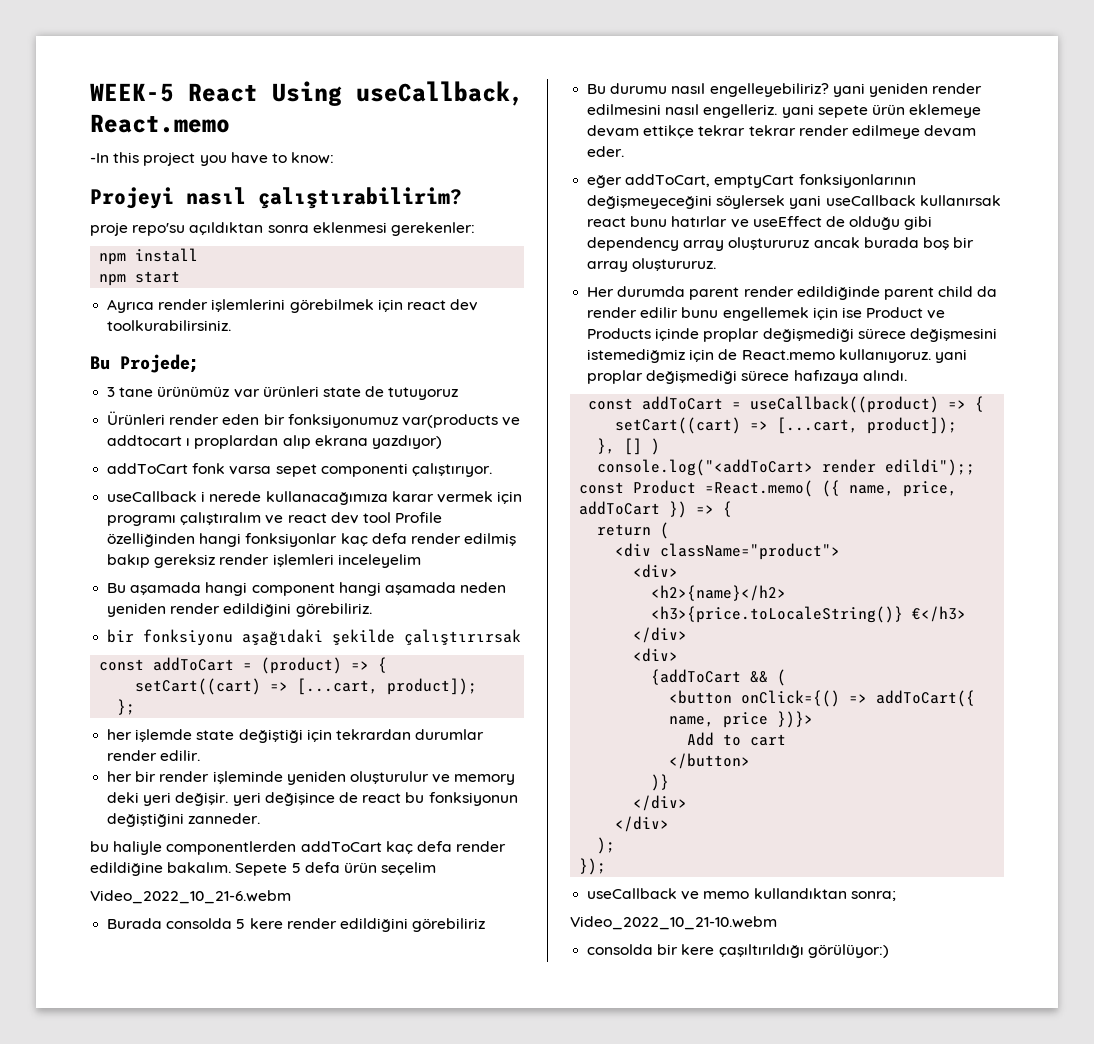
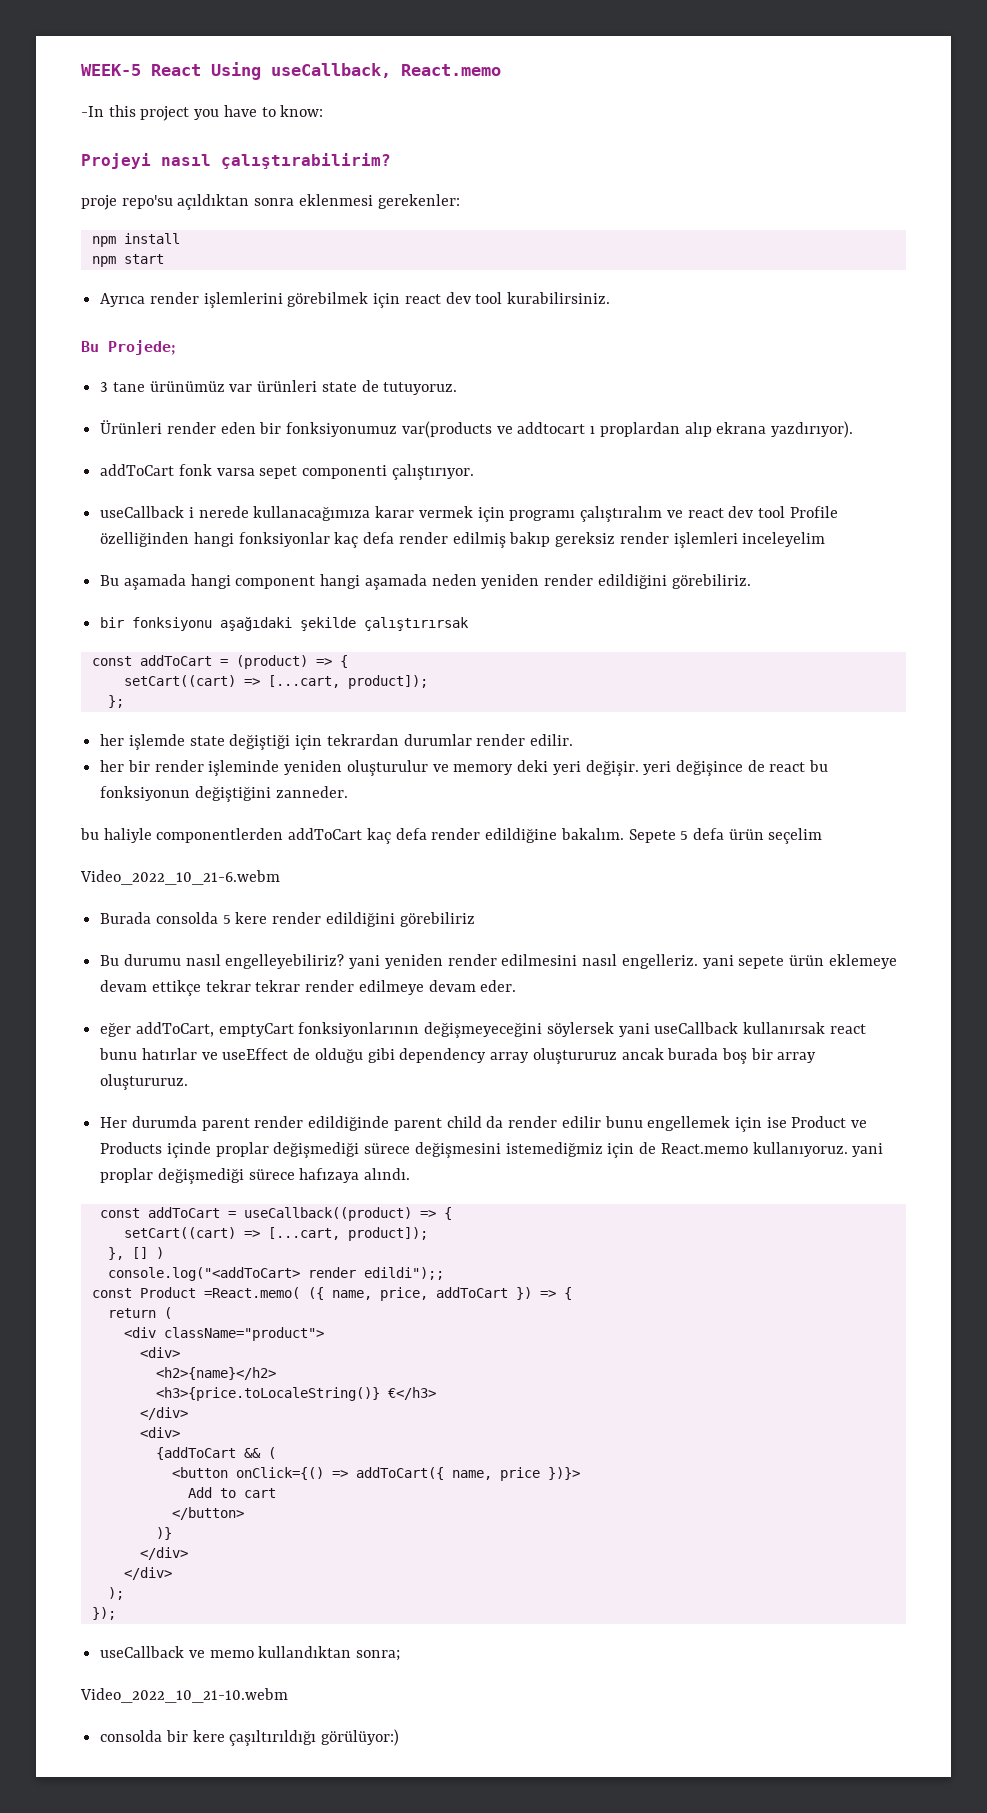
[107,320,232,331] toolkurabilirsiniz. -> [475,292,611,304] tool kurabilirsiniz.
[388,387,459,400] tutuyoruz -> [383,382,458,395] tutuyoruz.
[371,435,442,449] yazdıyor) -> [770,421,853,438] yazdırıyor).

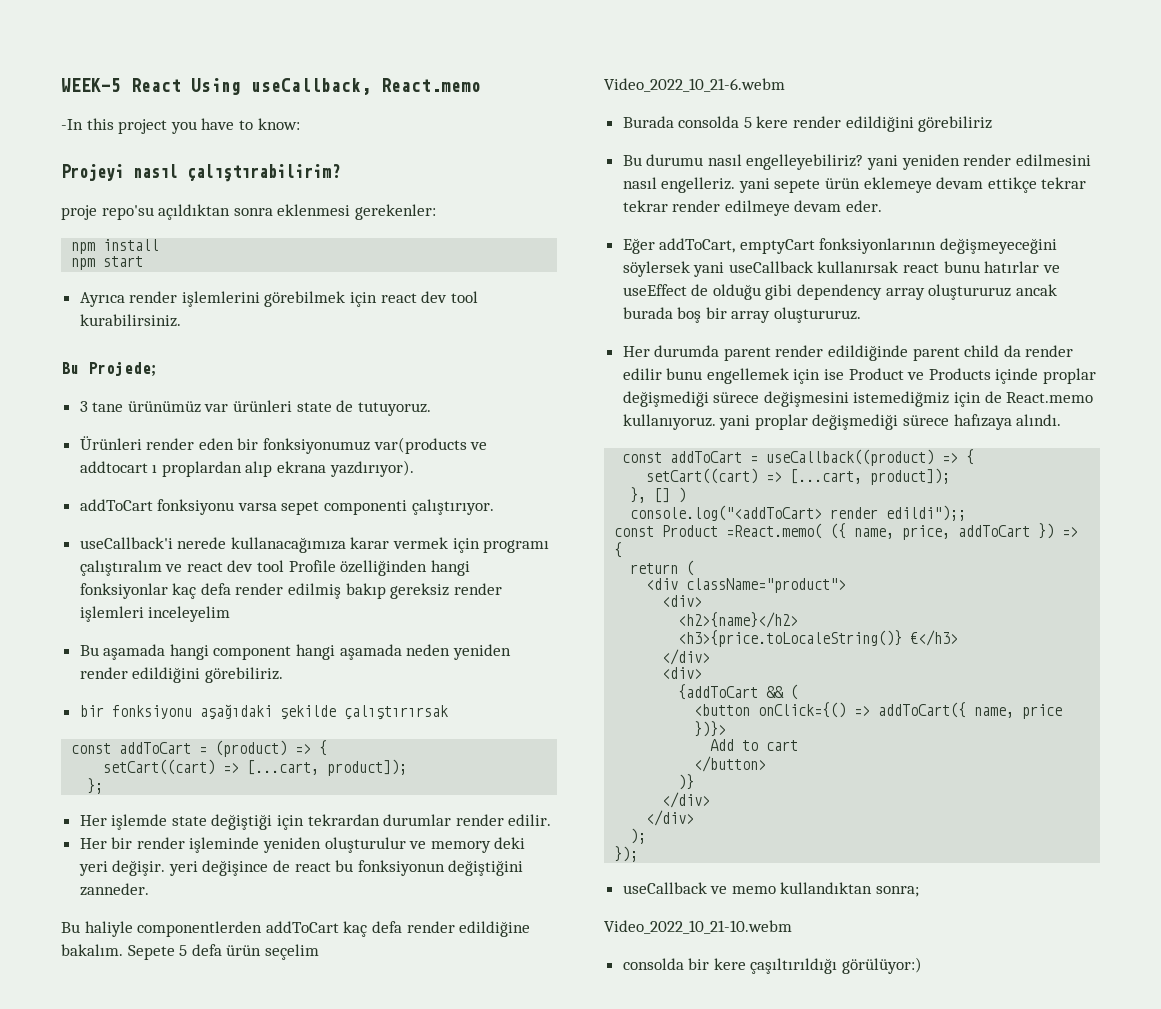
[178,464,212,476] fonk -> [157,499,235,515] fonksiyonu
[100,506,194,518] useCallback i -> [79,537,173,549] useCallback'i
[100,734,125,746] her -> [79,815,107,826] Her
[100,760,125,772] her -> [79,838,107,849] Her
[80,828,99,840] bu -> [61,922,80,933] Bu
[100,1022,132,1037] eğer -> [622,238,655,254] Eğer

